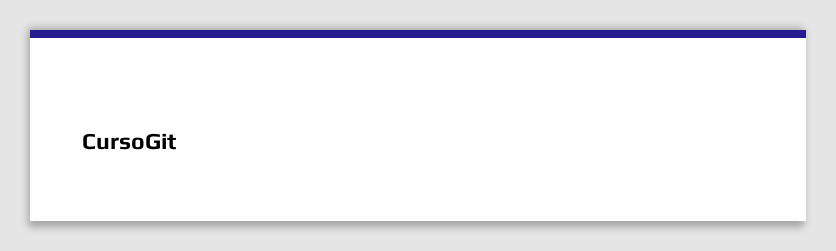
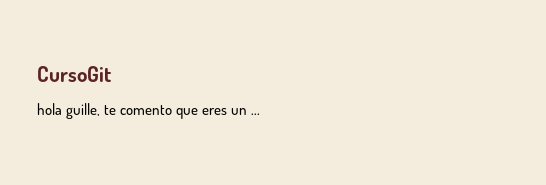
(176, 141) none -> [37,103,261,119] // hola guille, te comento que eres un ...

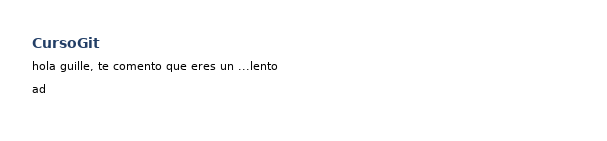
[251,113,261,115] ... -> [238,61,278,70] [32,84,46,93] ...lento // ad

